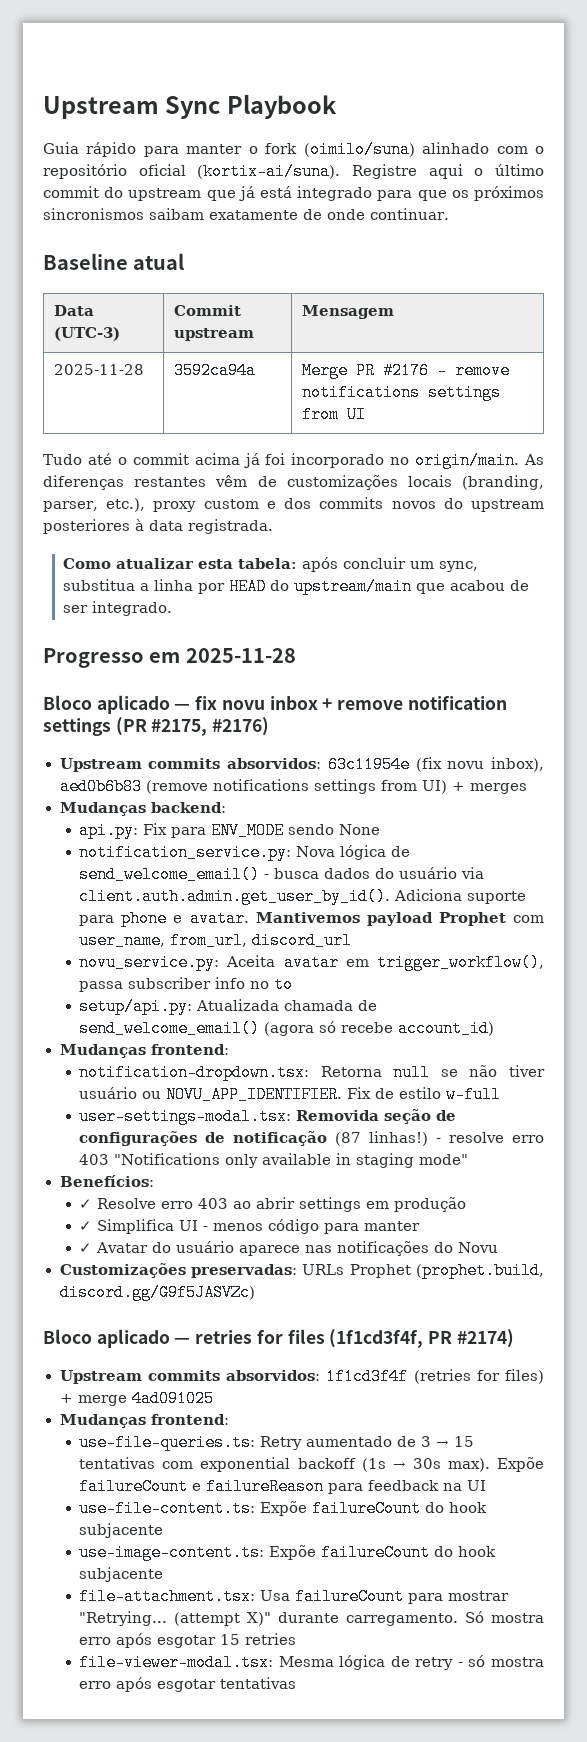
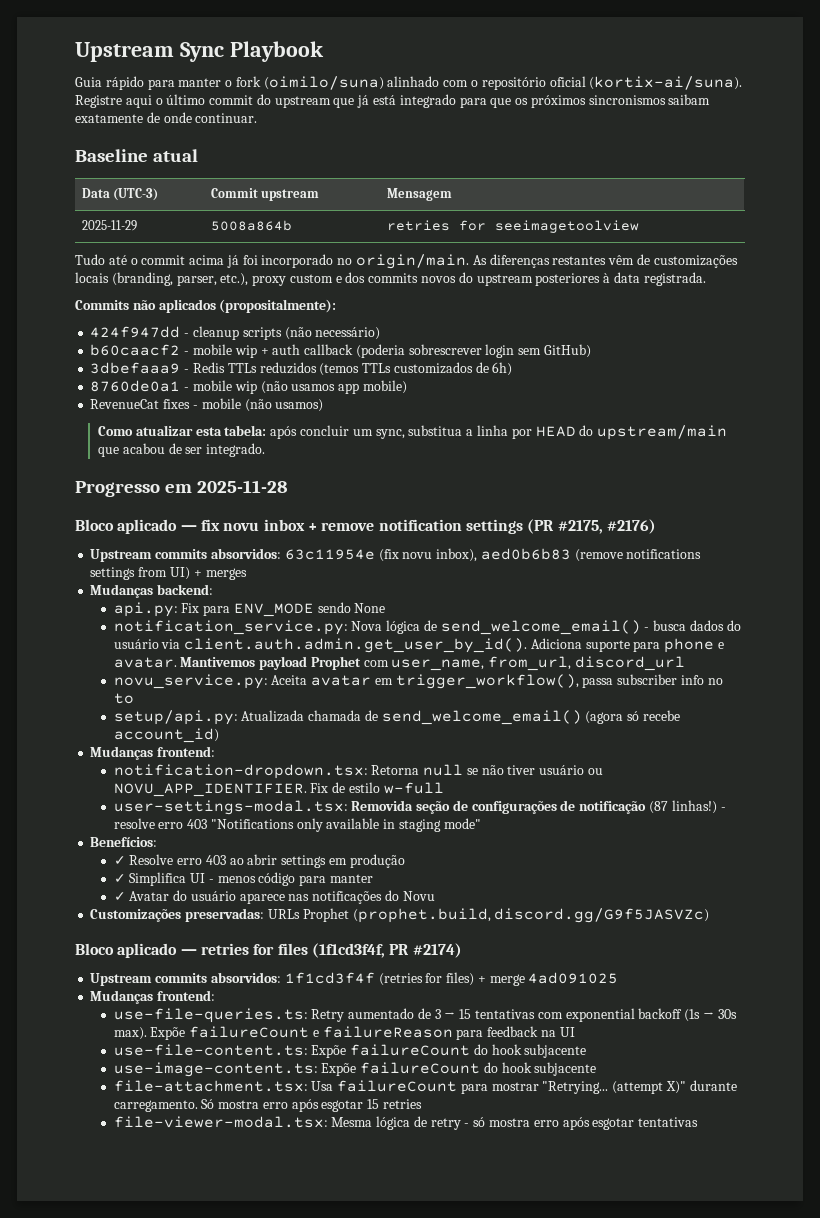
[54,364,145,375] [174,362,257,379] [302,362,511,379] [302,384,502,401] [302,406,367,423] 2025-11-28 | 3592ca94a | Merge PR #2176 - remove notifications settings from UI -> [81,220,137,231] [210,220,292,231] [386,220,639,233] 2025-11-29 | 5008a864b | retries for seeimagetoolview
(273, 526) none -> [75,299,337,313] [90,326,381,340] [90,344,591,358] [90,362,513,376] [90,380,407,394] [90,398,324,412] // Commits não aplicados (propositalmente): // 424f947dd - cleanup scripts (não necessário) // b60caacf2 - mobile wip + auth callback (poderia sobrescrever login sem GitHub) // 3dbefaaa9 - Redis TTLs reduzidos (temos TTLs customizados de 6h) // 8760de0a1 - mobile wip (não usamos app mobile) // RevenueCat fixes - mobile (não usamos)

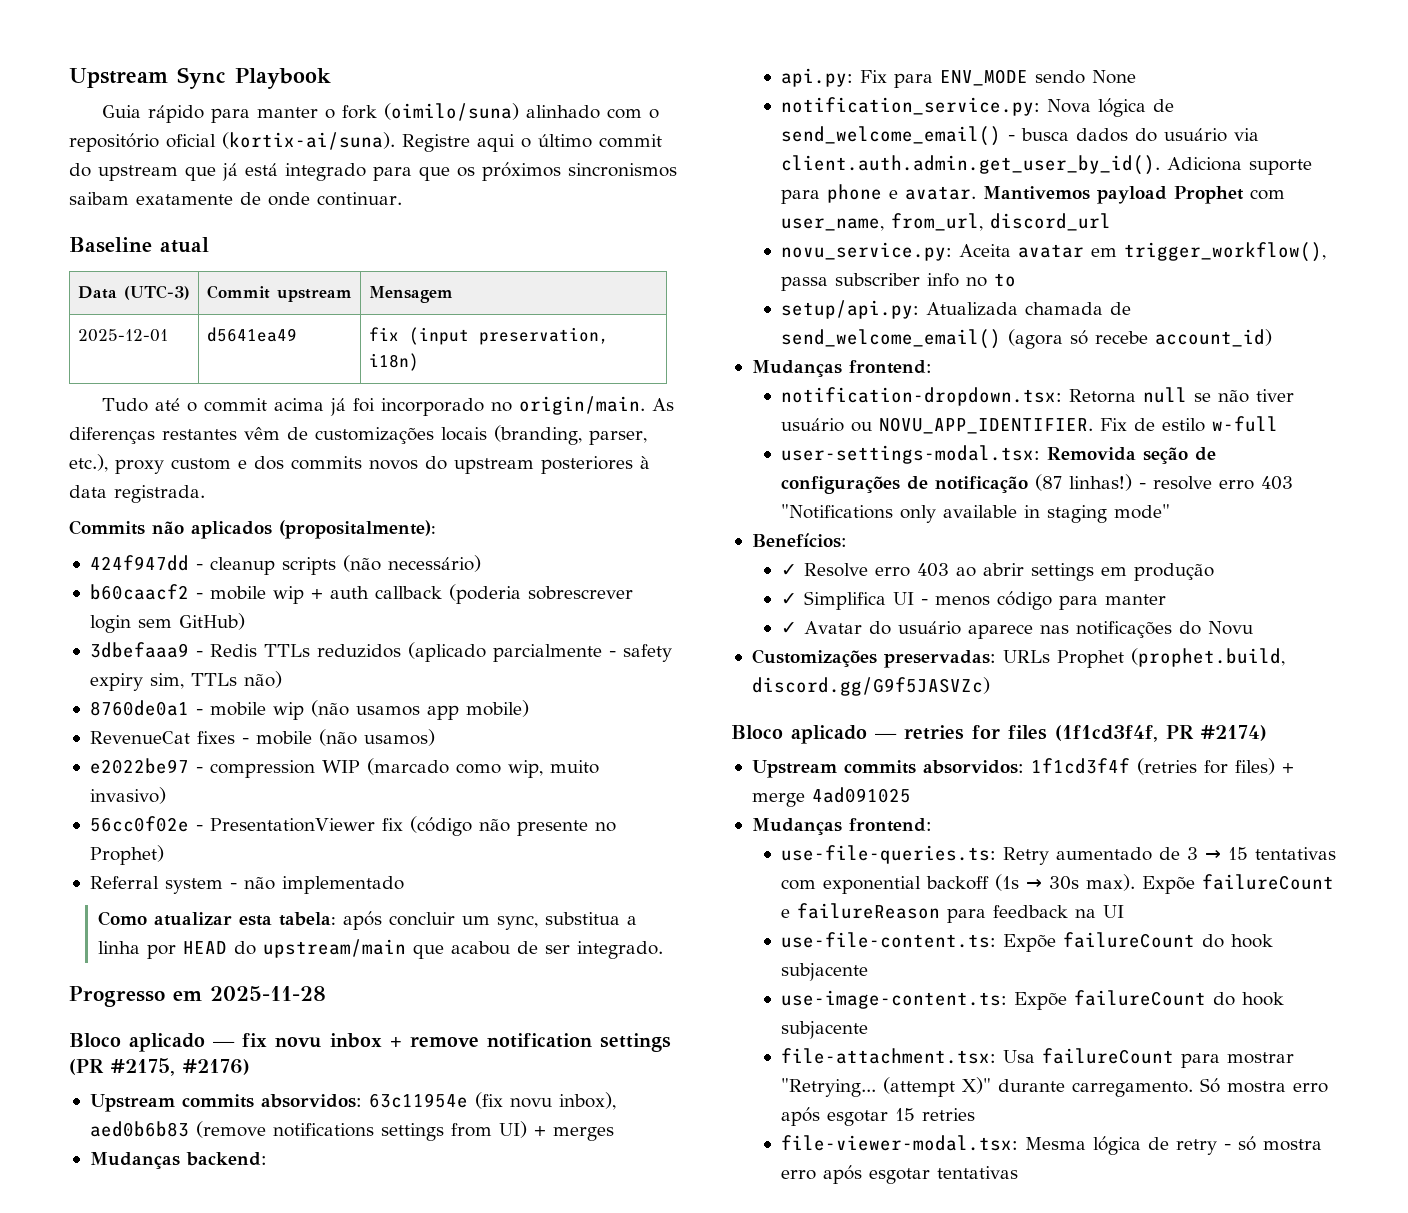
[81,220,137,231] [210,220,292,231] [386,220,639,233] 2025-11-29 | 5008a864b | retries for seeimagetoolview -> [77,329,168,342] [206,327,297,342] [368,327,609,345] [368,353,419,371] 2025-12-01 | d5641ea49 | fix (input preservation, i18n)
[319,362,513,376] (temos TTLs customizados de 6h) -> [407,642,672,662] [89,671,282,691] (aplicado parcialmente - safety expiry sim, TTLs não)
(324, 405) none -> [89,758,599,778] [89,787,166,804] [89,816,616,836] [89,845,164,865] [89,876,404,894] // e2022be97 - compression WIP (marcado como wip, muito invasivo) // 56cc0f02e - PresentationViewer fix (código não presente no Prophet) // Referral system - não implementado

